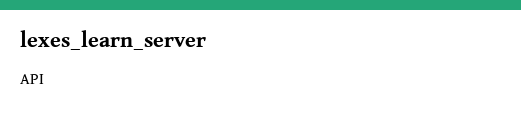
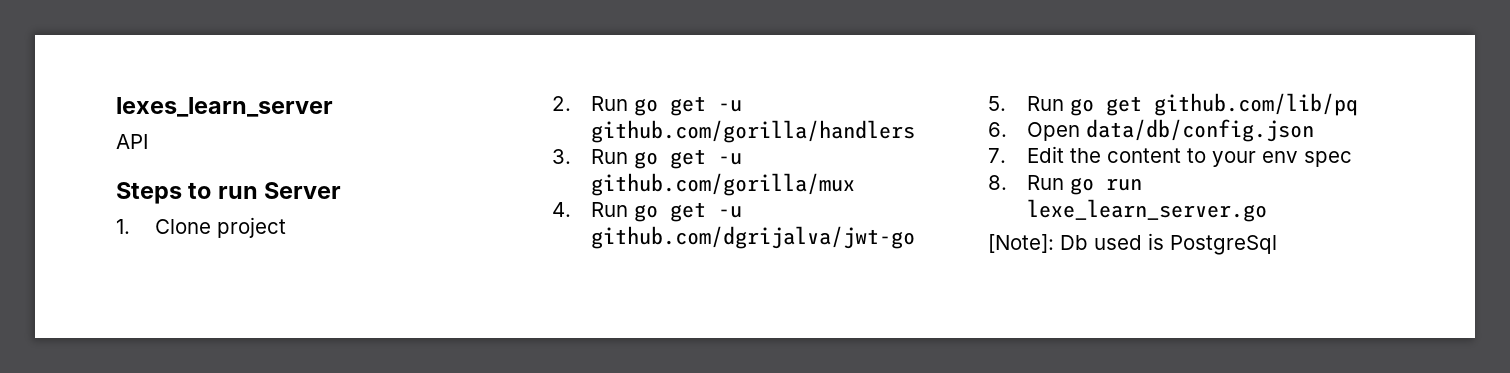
(44, 79) none -> [116,182,342,204] [116,217,286,238] [552,96,742,116] [590,120,915,143] [552,149,742,169] [590,173,855,196] [552,202,742,222] [590,226,915,249] [988,93,1358,116] [988,119,1314,142] [988,146,1352,167] [988,175,1142,195] [1026,199,1267,222] [988,233,1277,255] // Steps to run Server // 1. Clone project // 2. Run go get -u github.com/gorilla/handlers // 3. Run go get -u github.com/gorilla/mux // 4. Run go get -u github.com/dgrijalva/jwt-go // 5. Run go get github.com/lib/pq // 6. Open data/db/config.json // 7. Edit the content to your env spec // 8. Run go run lexe_learn_server.go // [Note]: Db used is PostgreSql

